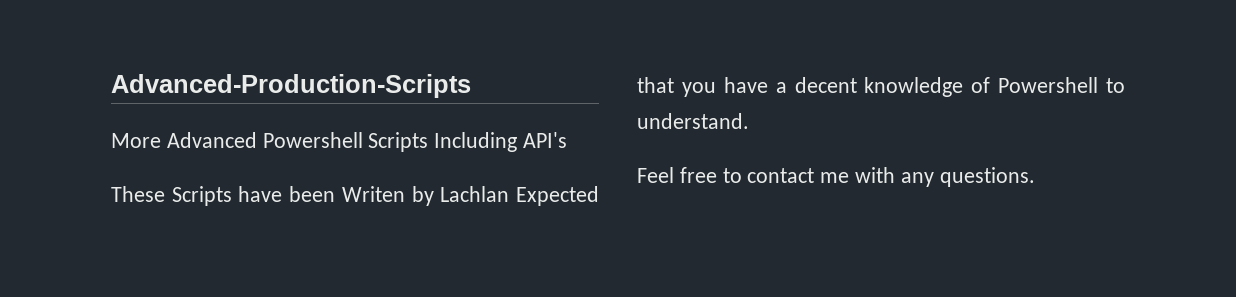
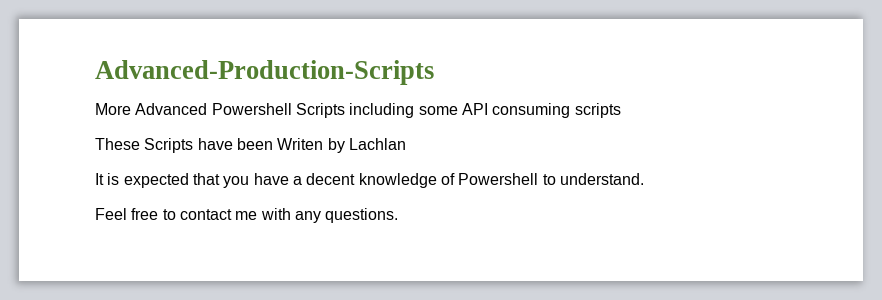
[434,132,568,152] Including API's -> [349,103,621,118] including some API consuming scripts
[516,186,599,206] Expected -> [95,173,189,188] // It is expected

